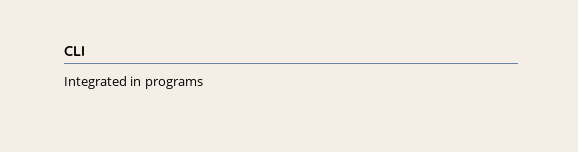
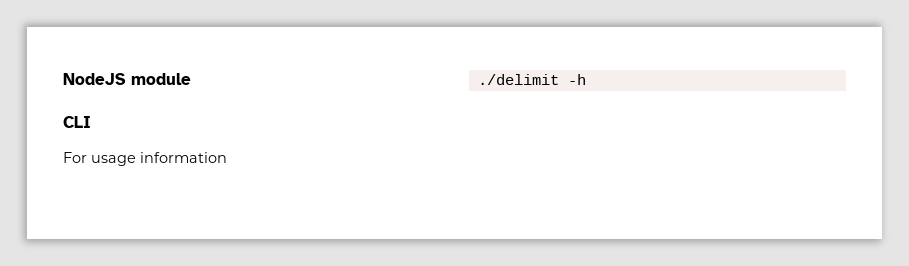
(64, 51) none -> [63,73,191,85] NodeJS module //
[64,76,203,89] Integrated in programs -> [63,152,227,166] [477,74,586,85] For usage information // ./delimit -h

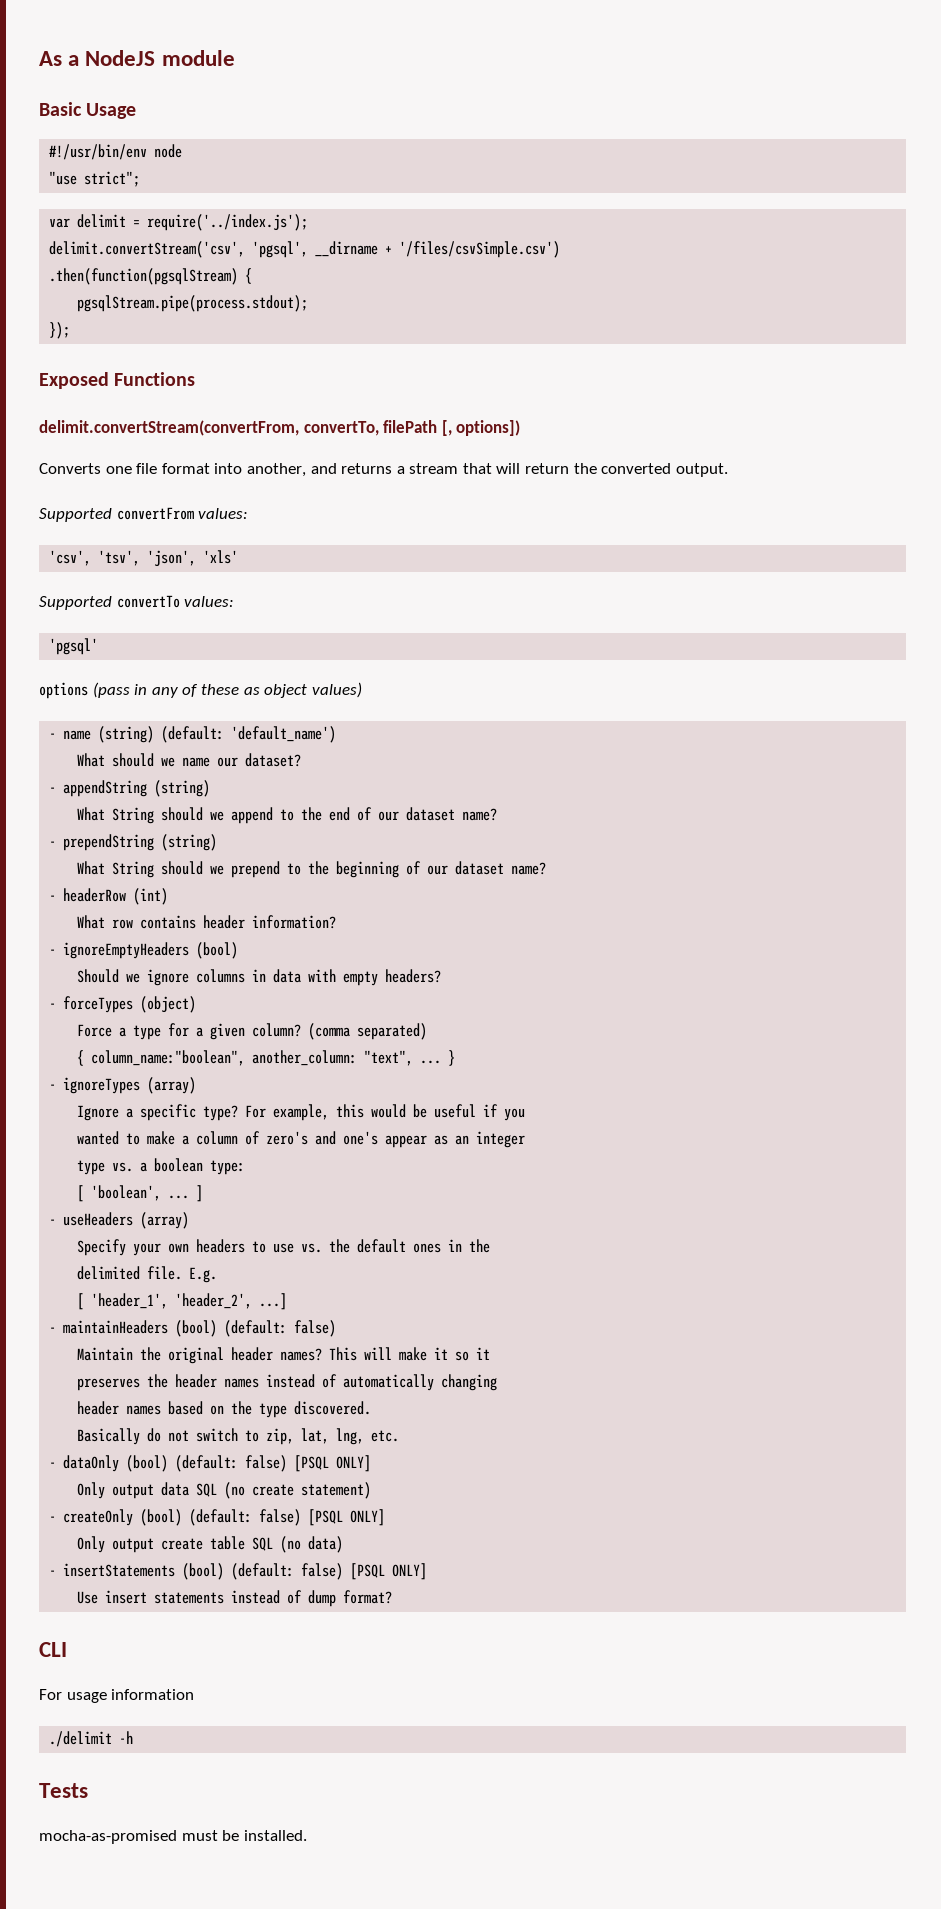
(63, 79) none -> [39,51,80,66] As a
(191, 79) none -> [39,102,137,119] [49,144,183,160] [49,171,141,187] [49,214,309,231] [49,241,561,258] [49,268,253,285] [77,295,309,312] [49,322,71,339] [39,372,196,389] [39,420,521,436] [39,463,728,477] [39,507,249,522] [49,550,239,567] [39,595,235,610] [49,638,99,655] [39,682,362,699] [49,726,337,743] [77,753,302,767] [49,780,211,797] [77,807,498,824] [49,834,218,851] [77,861,547,878] [49,888,169,905] [77,915,337,929] [49,942,239,959] [77,969,442,986] [49,996,197,1013] [77,1023,428,1040] [77,1050,456,1066] [49,1077,197,1094] [77,1104,526,1121] [77,1131,526,1148] [77,1158,246,1175] [77,1185,204,1202] [49,1212,190,1229] [77,1239,491,1256] [77,1266,218,1283] [77,1293,288,1310] [49,1320,337,1337] [77,1347,491,1364] [77,1374,498,1391] [77,1401,372,1418] [77,1428,400,1445] [49,1455,372,1472] [77,1482,372,1499] [49,1509,386,1526] [77,1536,344,1553] [49,1563,428,1580] [77,1590,393,1607] // Basic Usage // #!/usr/bin/env node // "use strict"; // var delimit = require('../index.js'); // delimit.convertStream('csv', 'pgsql', __dirname + '/files/csvSimple.csv') // .then(function(pgsqlStream) { // pgsqlStream.pipe(process.stdout); // }); // Exposed Functions // delimit.convertStream(convertFrom, convertTo, filePath [, options]) // Converts one file format into another, and returns a stream that will return the converted output. // Supported convertFrom values: // 'csv', 'tsv', 'json', 'xls' // Supported convertTo values: // 'pgsql' // options (pass in any of these as object values) // - name (string) (default: 'default_name') // What should we name our dataset? // - appendString (string) // What String should we append to the end of our dataset name? // - prependString (string) // What String should we prepend to the beginning of our dataset name? // - headerRow (int) // What row contains header information? // - ignoreEmptyHeaders (bool) // Should we ignore columns in data with empty headers? // - forceTypes (object) // Force a type for a given column? (comma separated) // { column_name:"boolean", another_column: "text", ... } // - ignoreTypes (array) // Ignore a specific type? For example, this would be useful if you // wanted to make a column of zero's and one's appear as an integer // type vs. a boolean type: // [ 'boolean', ... ] // - useHeaders (array) // Specify your own headers to use vs. the default ones in the // delimited file. E.g. // [ 'header_1', 'header_2', ...] // - maintainHeaders (bool) (default: false) // Maintain the original header names? This will make it so it // preserves the header names instead of automatically changing // header names based on the type discovered. // Basically do not switch to zip, lat, lng, etc. // - dataOnly (bool) (default: false) [PSQL ONLY] // Only output data SQL (no create statement) // - createOnly (bool) (default: false) [PSQL ONLY] // Only output create table SQL (no data) // - insertStatements (bool) (default: false) [PSQL ONLY] // Use insert statements instead of dump format?
(586, 79) none -> [39,1783,88,1798] [39,1830,307,1844] // Tests // mocha-as-promised must be installed.

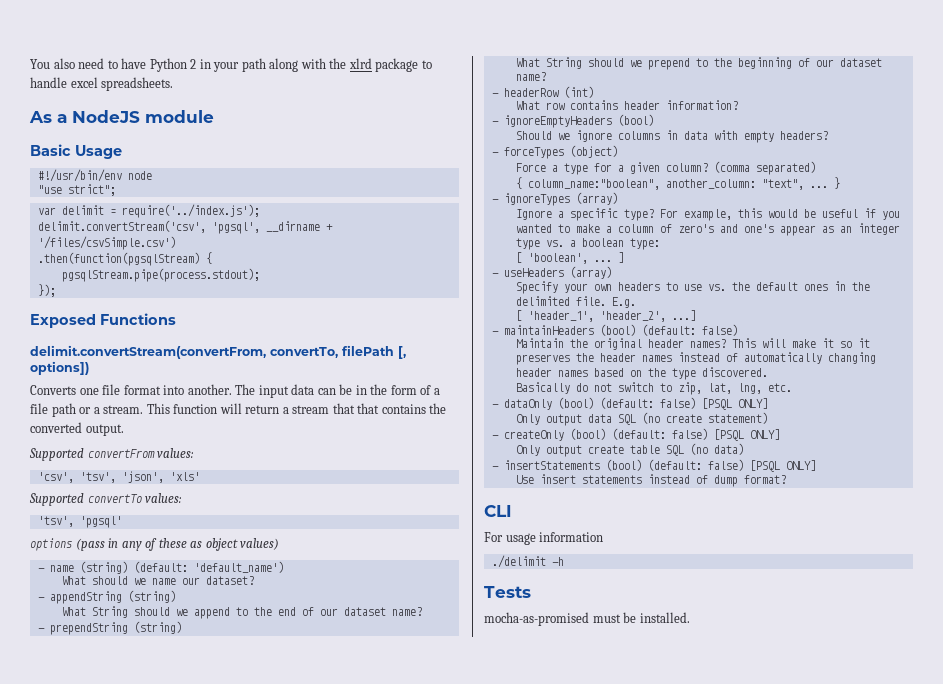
(39, 58) none -> [30,58,432,72] [30,77,174,91] You also need to have Python 2 in your path along with the xlrd package to handle excel spreadsheets. //
[246,463,393,477] another, and returns -> [187,384,440,398] [30,403,280,417] another. The input data can be in the form of a file path or a stream. This function will return
[496,463,570,474] will return -> [357,403,426,414] that contains
(235, 601) none -> [37,516,74,527] 'tsv',

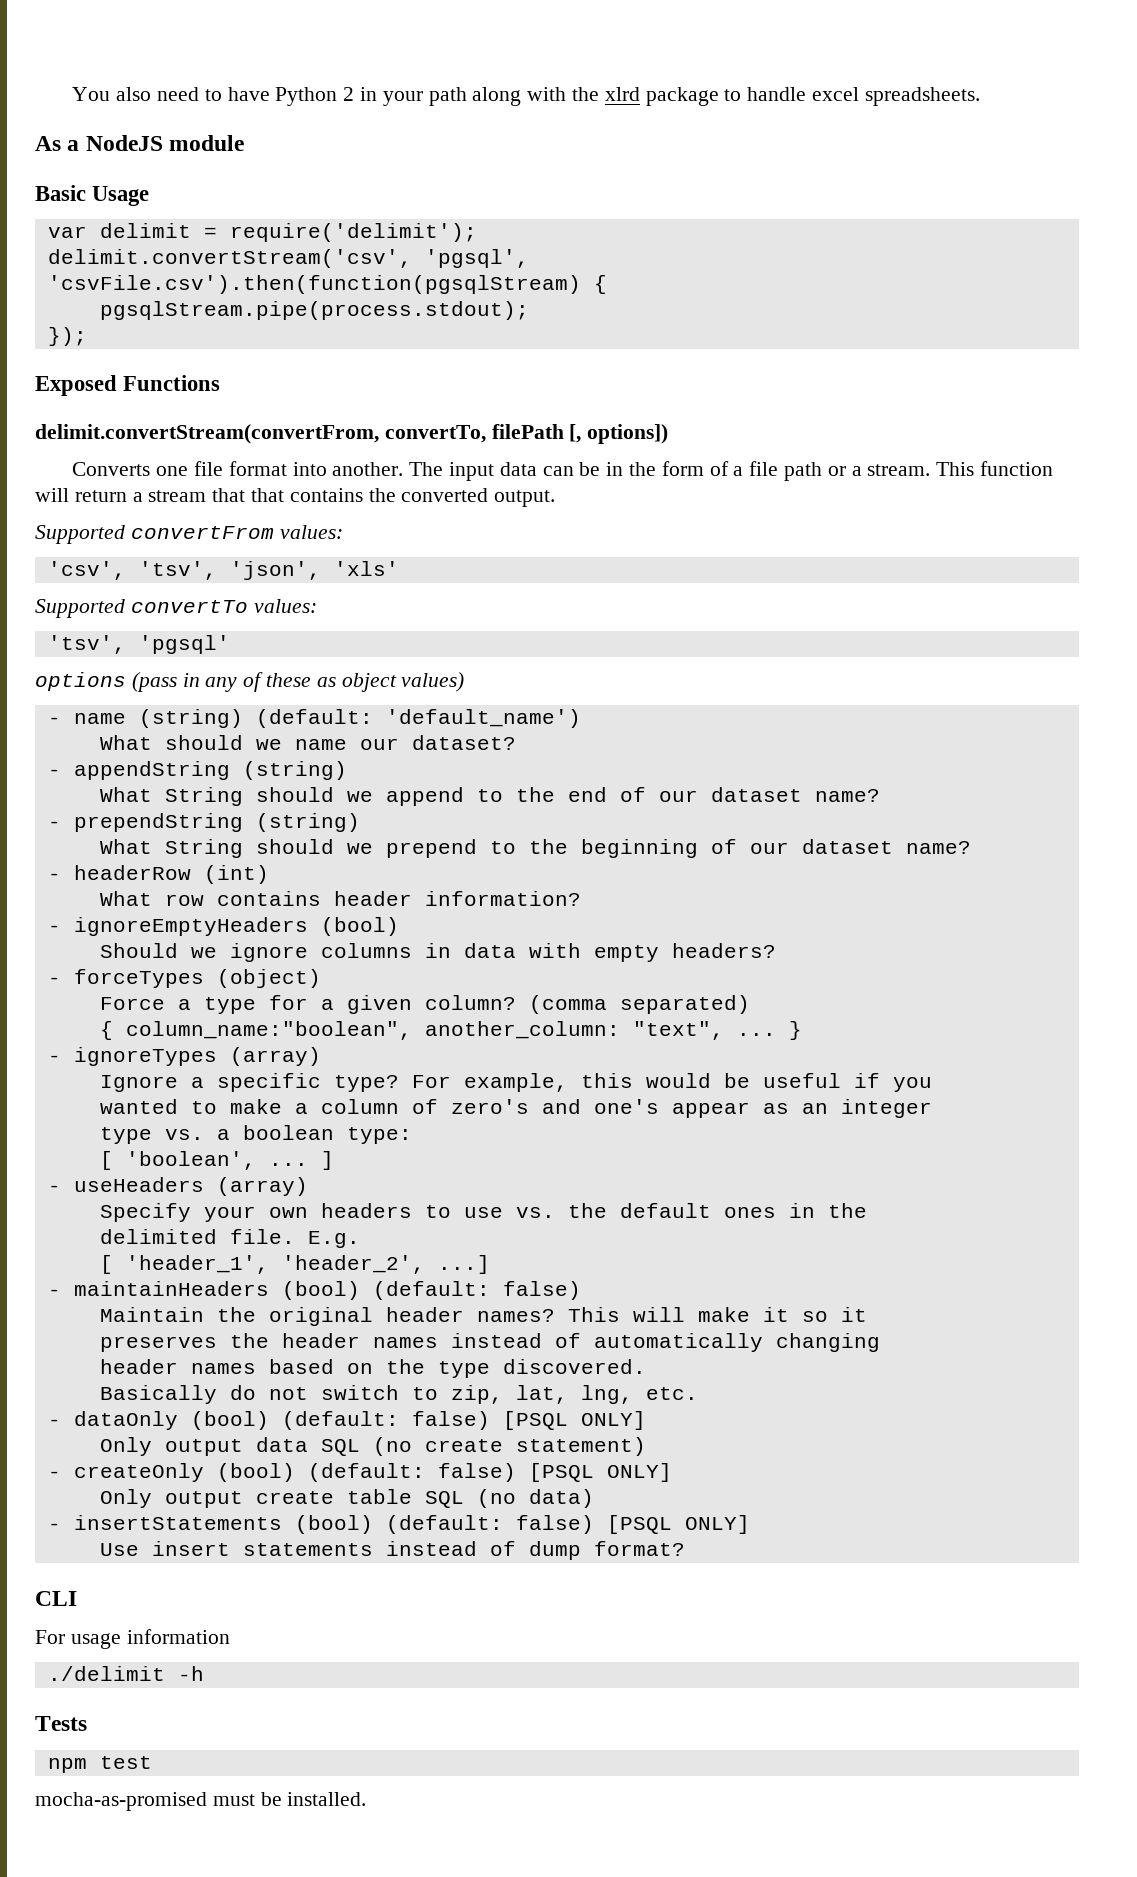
[37,169,152,182] [37,184,116,196] // #!/usr/bin/env node // "use strict"; -> (150, 196) none
[121,204,260,218] require('../index.js'); -> [229,223,477,242] require('delimit');
[265,221,333,232] [37,236,176,250] [37,252,200,266] __dirname + '/files/csvSimple.csv') // .then(function(pgsqlStream) -> [47,275,581,294] 'csvFile.csv').then(function(pgsqlStream)
(531, 592) none -> [47,1756,152,1773] // npm test

